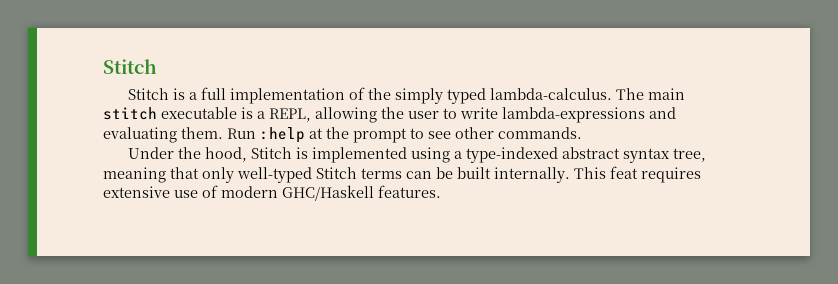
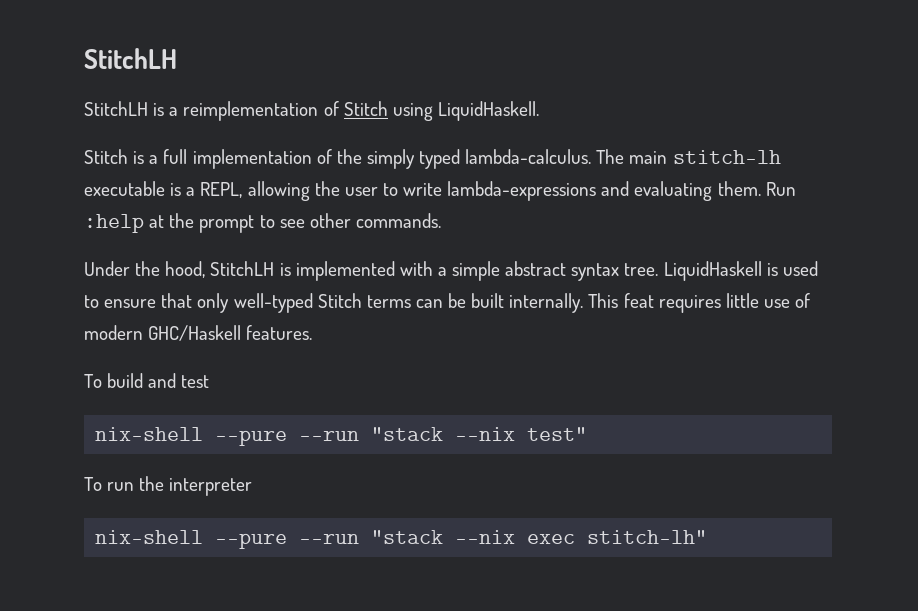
[103,59,157,74] Stitch -> [84,48,177,69] [84,101,539,121] StitchLH // StitchLH is a reimplementation of Stitch using LiquidHaskell.
[103,107,157,120] stitch -> [672,150,781,164] stitch-lh
[250,147,292,159] Stitch -> [210,261,275,276] StitchLH
[410,147,706,163] [103,167,166,183] using a type-indexed abstract syntax tree, meaning -> [399,261,818,281] [84,295,157,308] with a simple abstract syntax tree. LiquidHaskell is used to ensure
[103,186,170,198] extensive -> [725,293,759,308] little
(441, 191) none -> [84,373,210,388] [95,427,588,446] [84,476,253,496] [95,530,708,549] // To build and test // nix-shell --pure --run "stack --nix test" // To run the interpreter // nix-shell --pure --run "stack --nix exec stitch-lh"

